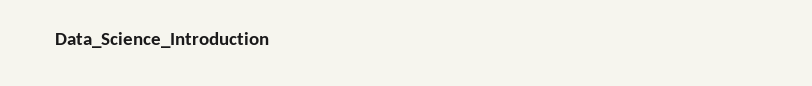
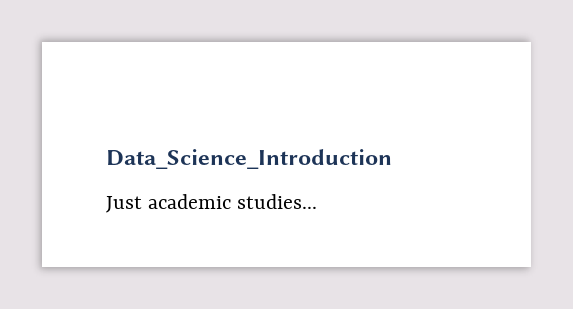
(269, 40) none -> [106,194,318,213] // Just academic studies...

